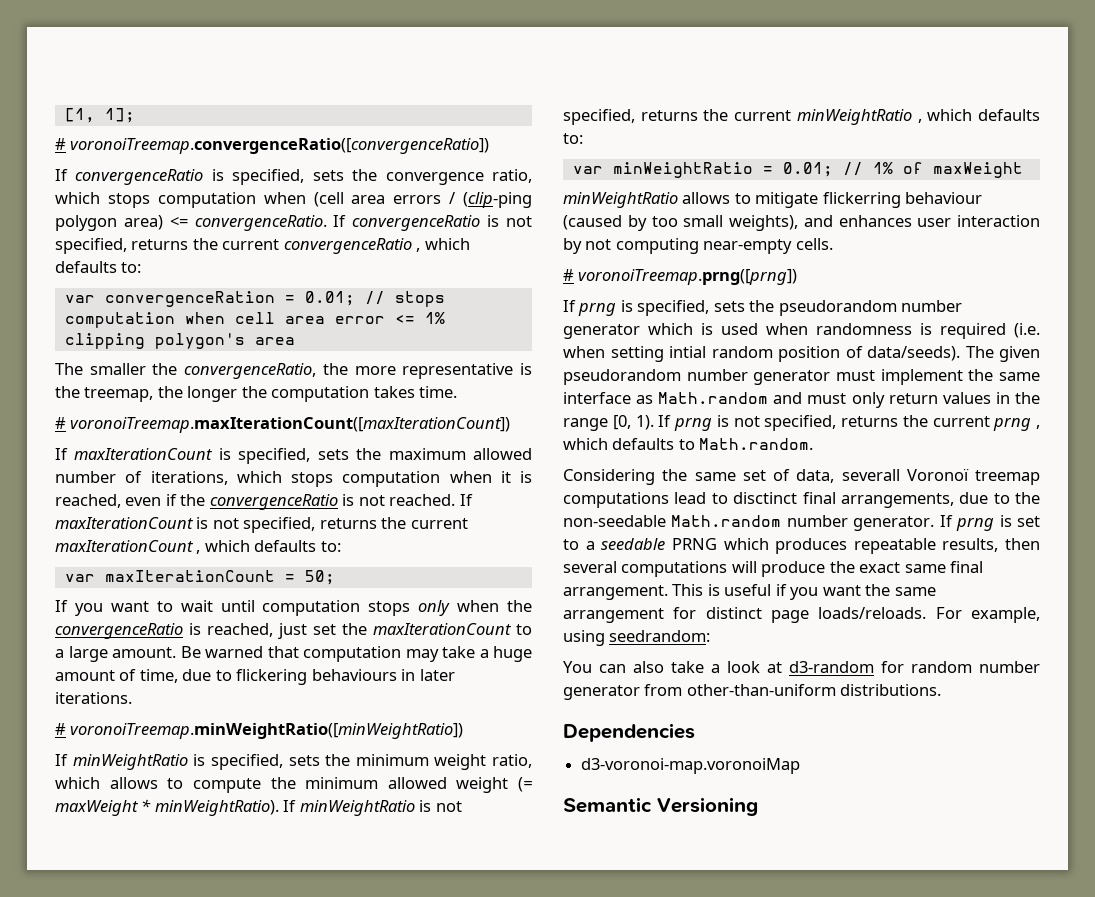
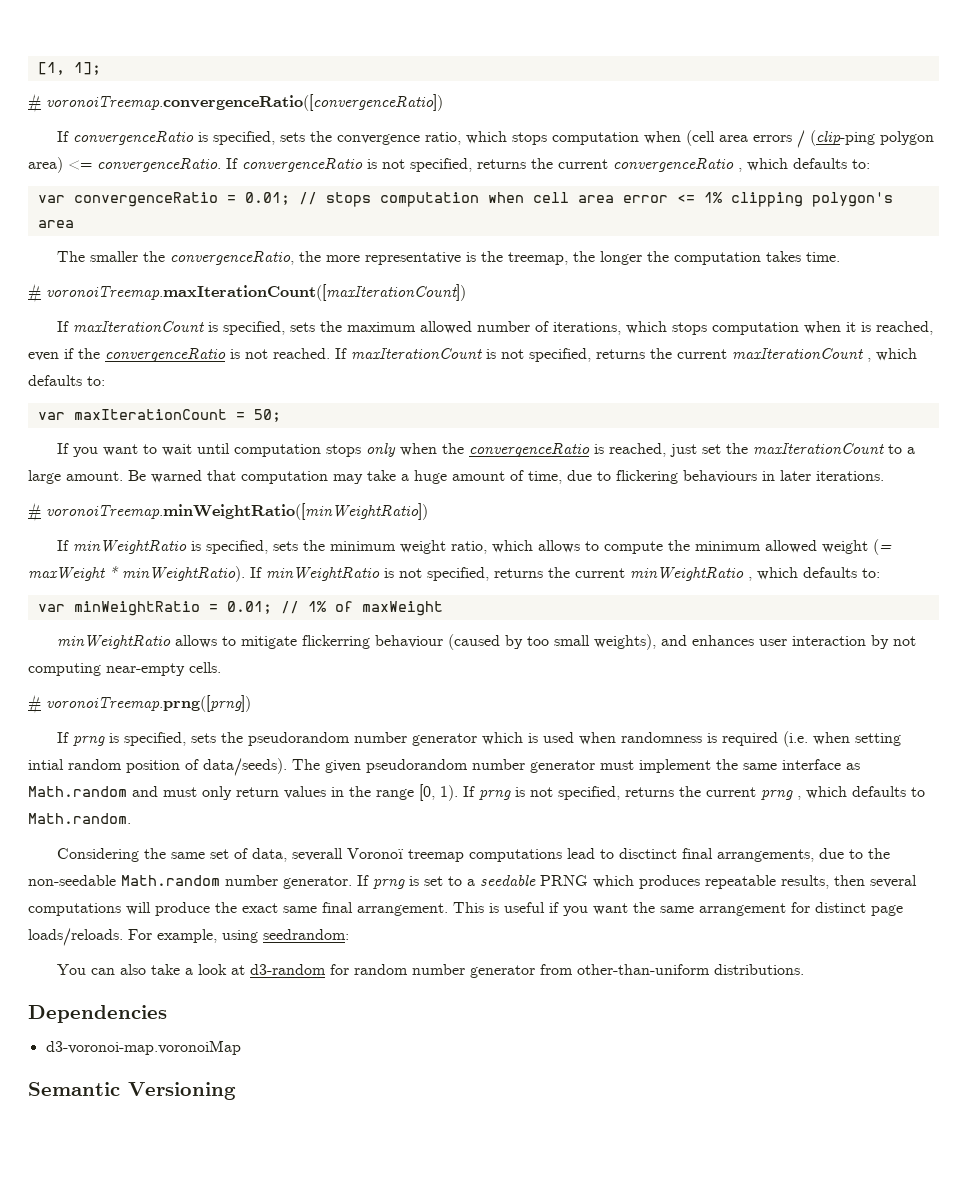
[104,291,275,307] convergenceRation -> [73,192,218,207] convergenceRatio

